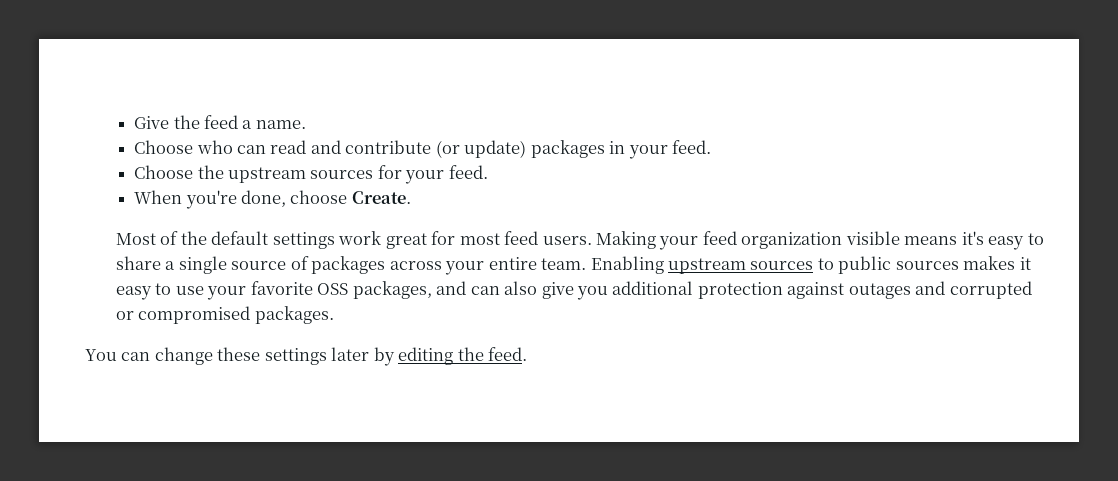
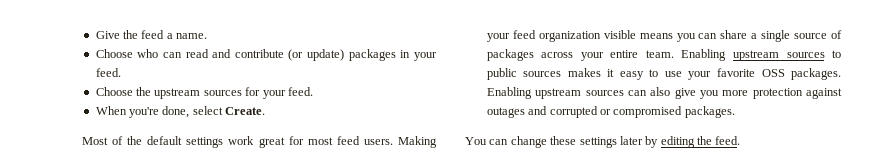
[290,190,348,204] choose -> [192,106,223,115] select
[961,231,1044,250] it's easy to -> [676,33,718,42] you can
[352,281,467,299] packages, and -> [791,68,841,80] [486,87,624,99] packages. Enabling upstream sources
[612,281,694,295] additional -> [722,90,749,96] more

